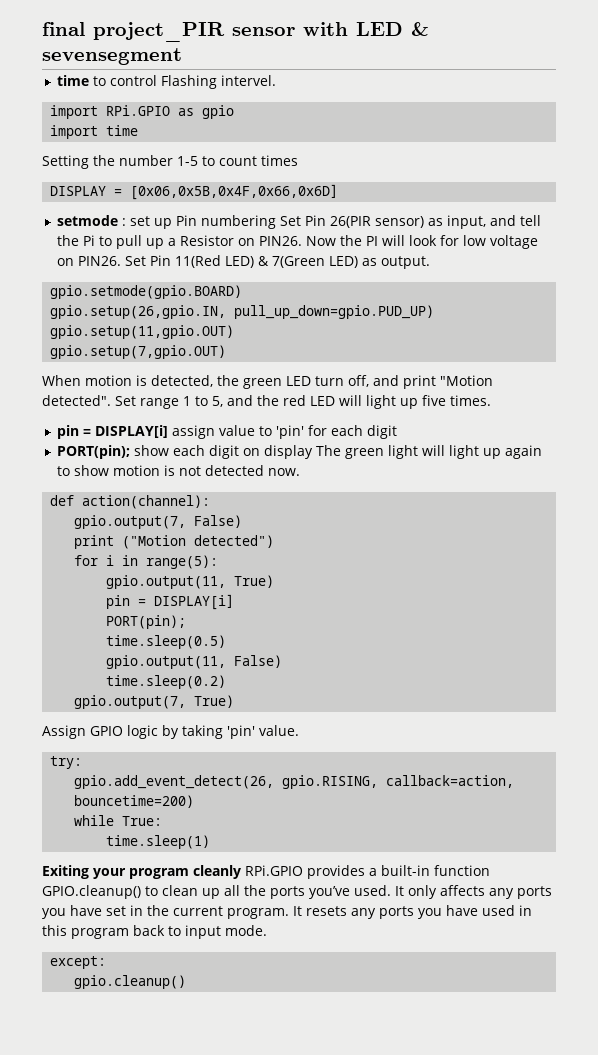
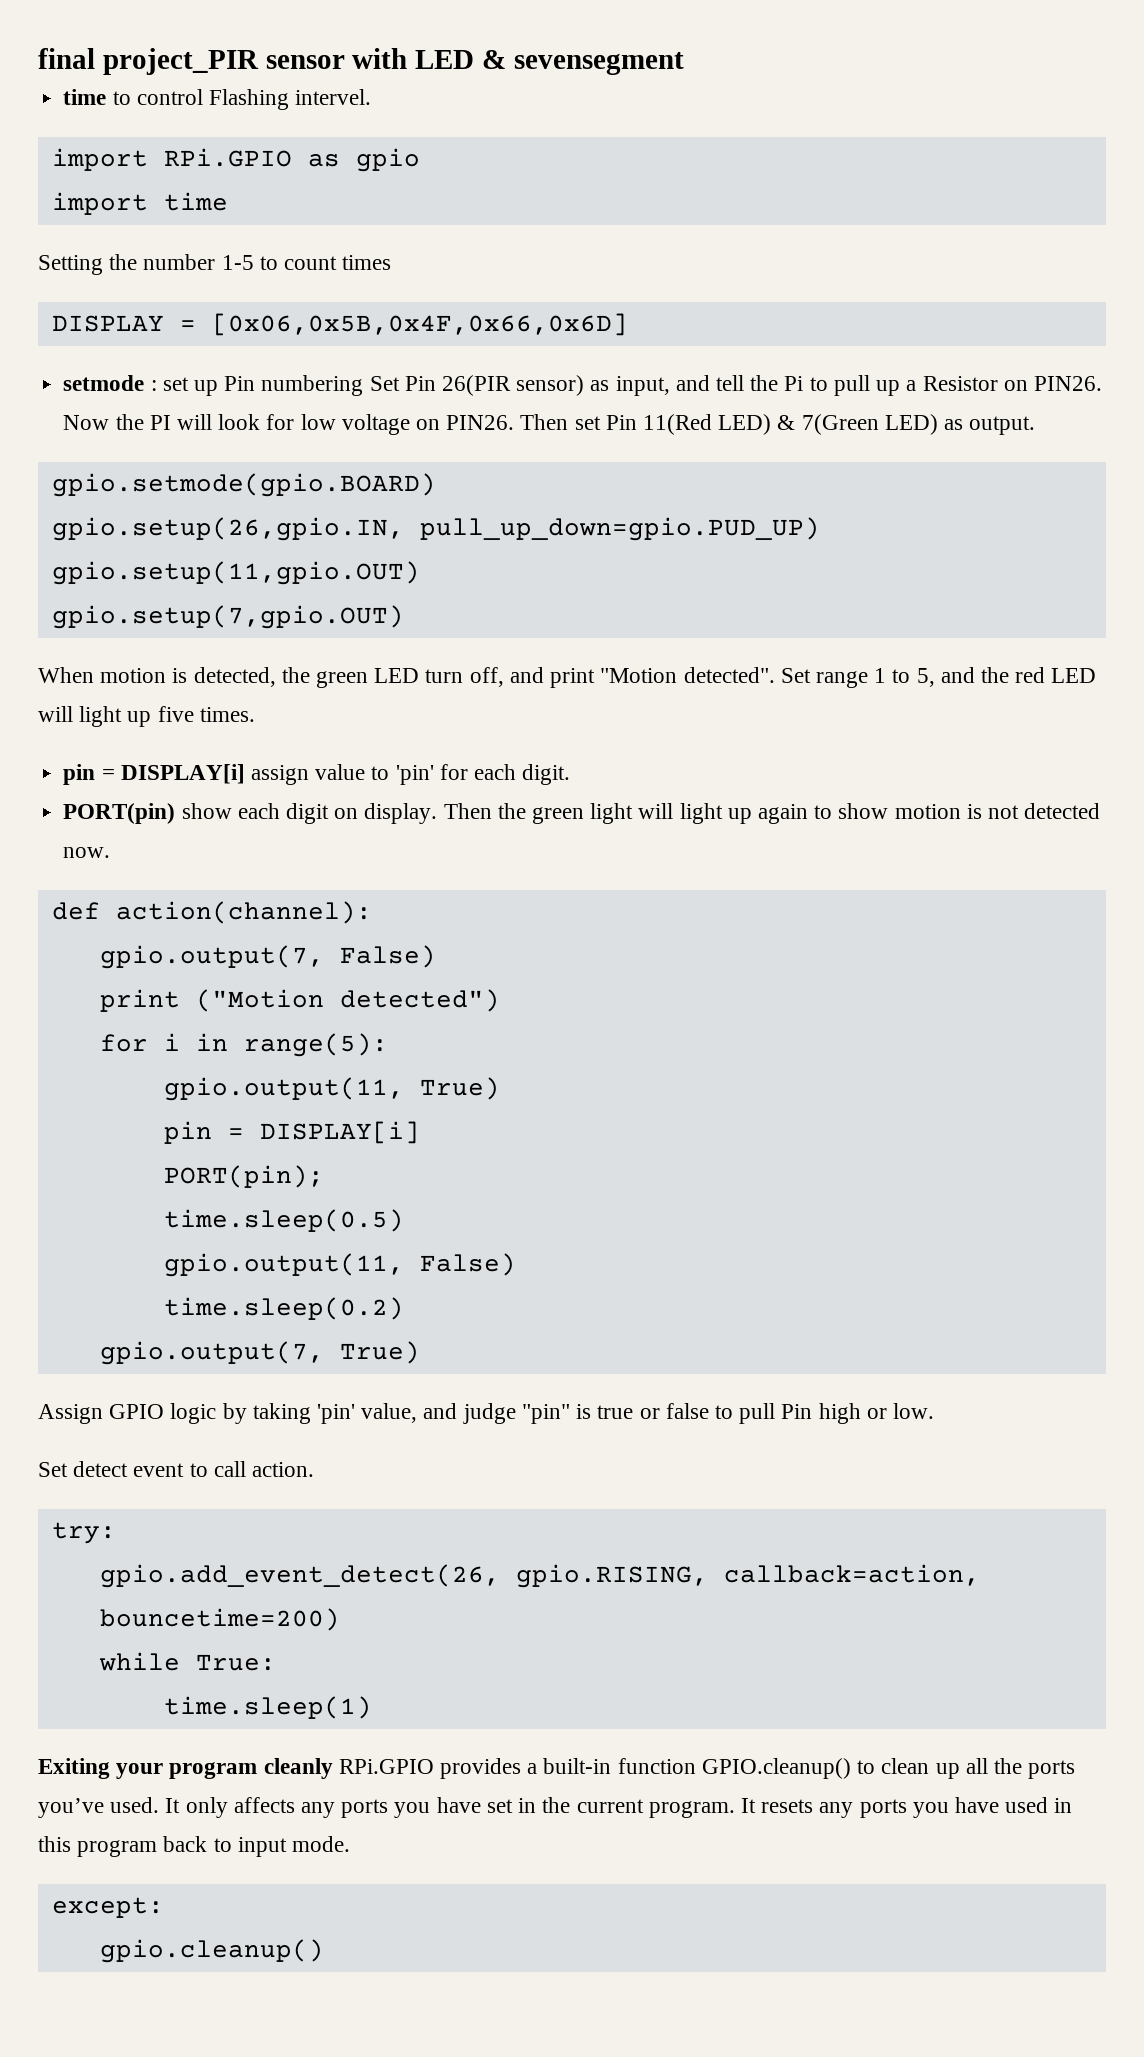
[124,256,146,266] Set -> [520,414,601,430] Then set
[366,425,397,439] [56,445,130,459] digit // PORT(pin); -> [522,764,571,785] [63,803,176,824] digit. // PORT(pin)
[263,445,341,459] display The -> [364,803,526,824] display. Then the
[259,725,299,736] value. -> [361,1403,934,1424] [38,1461,315,1477] value, and judge "pin" is true or false to pull Pin high or low. // Set detect event to call action.

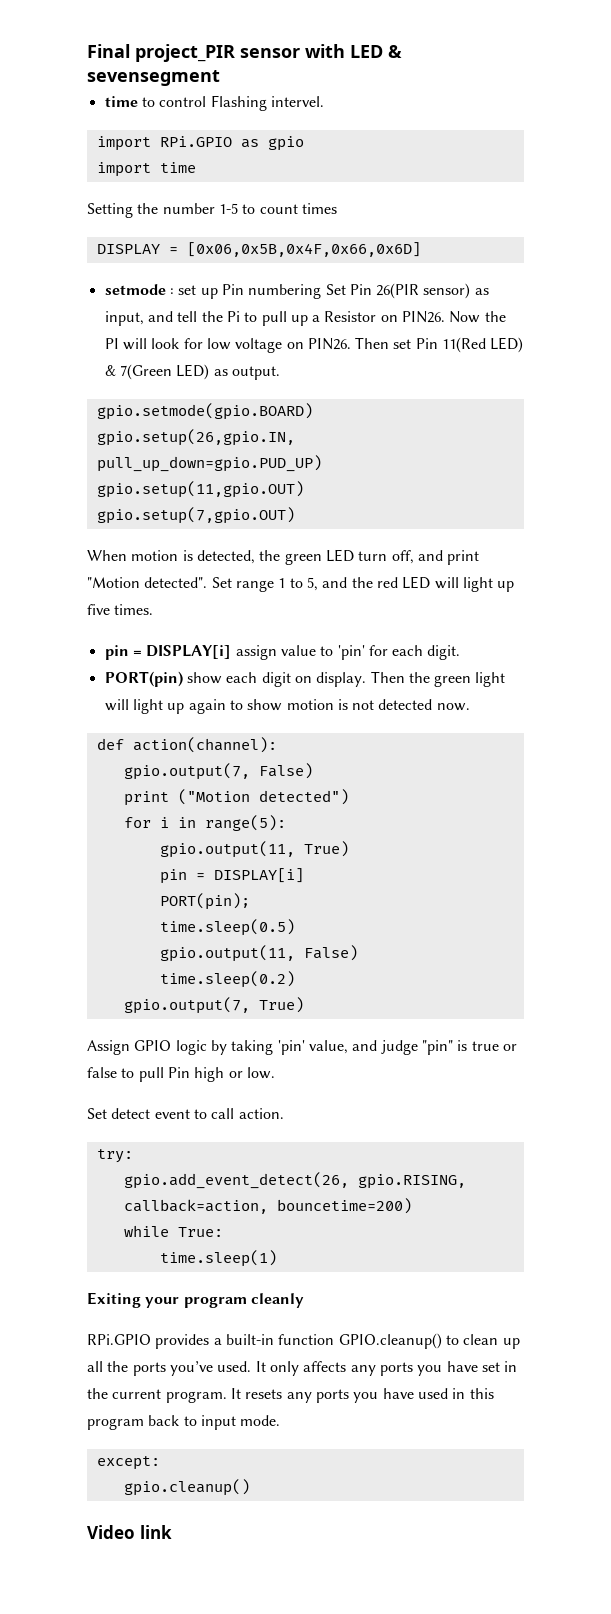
[38,48,95,69] final -> [87,44,130,58] Final
(333, 1768) none -> (304, 1300) //
(324, 1951) none -> [87,1525,172,1539] // Video link

